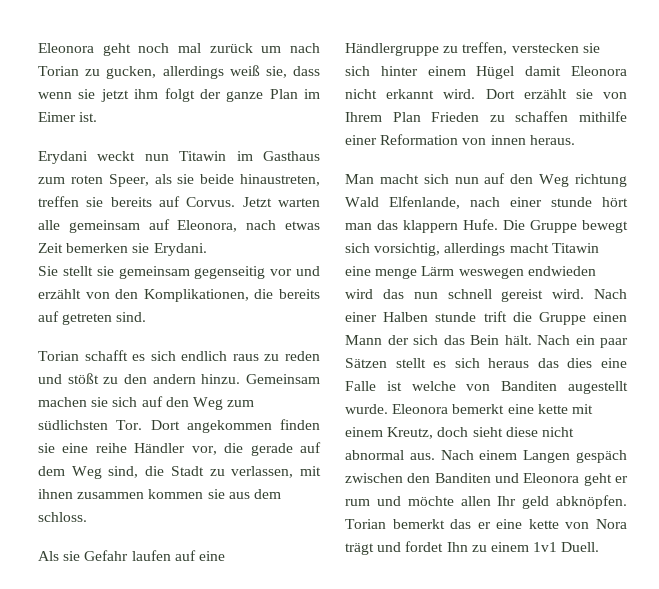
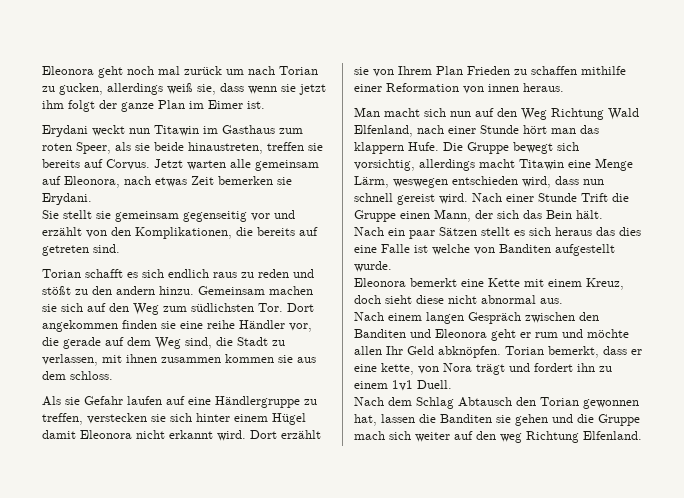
[575,174,627,187] [345,196,460,209] richtung Wald Elfenlande, -> [551,108,639,120] [354,125,413,137] Richtung Wald Elfenland,
[551,197,592,207] stunde -> [480,125,519,134] Stunde
[375,266,596,279] [345,289,404,299] menge Lärm weswegen endwieden wird das -> [595,158,633,171] [354,176,579,188] Menge Lärm, weswegen entschieden wird, dass
[383,311,507,322] Halben stunde trift -> [538,193,608,202] Stunde Trift
[345,335,382,345] Mann -> [434,209,471,222] Mann,
(532, 340) none -> (603, 214) //
[568,381,628,394] augestellt -> [555,244,615,256] aufgestellt
(388, 409) none -> (392, 266) //
[537,404,568,414] kette -> [488,278,520,287] Kette
[387,427,434,439] Kreutz, -> [586,278,624,290] Kreuz,
(435, 456) none -> (563, 301) //
[523,450,627,463] Langen gespäch -> [426,312,521,324] langen Gespräch
[522,496,550,509] geld -> [407,346,434,355] Geld
[392,519,472,529] bemerkt das -> [548,346,627,358] bemerkt, dass
[528,519,559,529] kette -> [381,363,414,375] kette,
[405,541,468,552] fordet Ihn -> [534,363,595,372] fordert ihn
(600, 547) none -> [354,397,639,409] [354,414,640,426] [354,431,642,443] // Nach dem Schlag Abtausch den Torian gewonnen hat, lassen die Banditen sie gehen und die Gruppe mach sich weiter auf den weg Richtung Elfenland.

